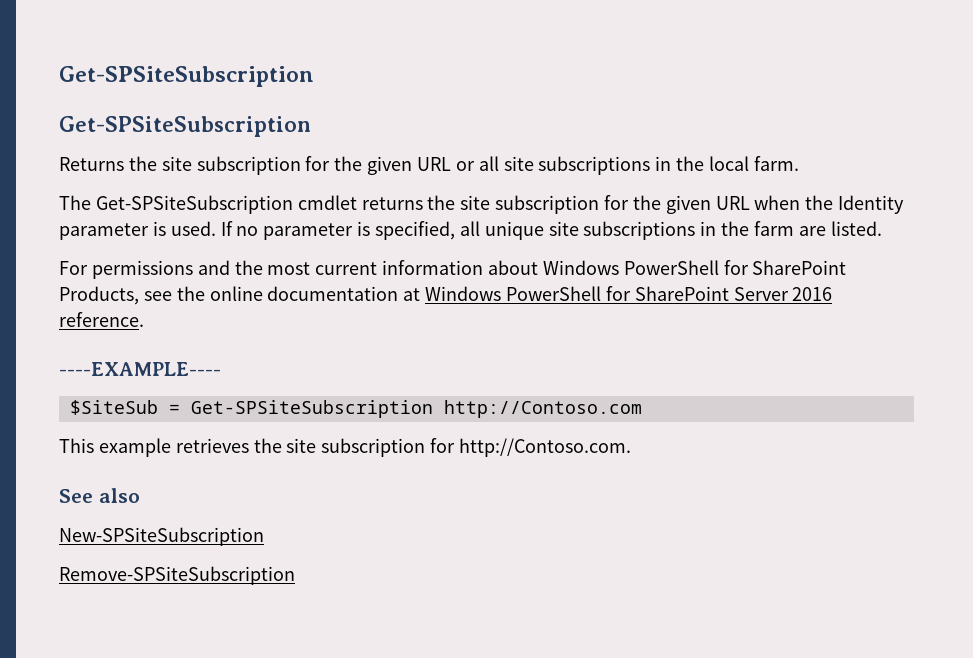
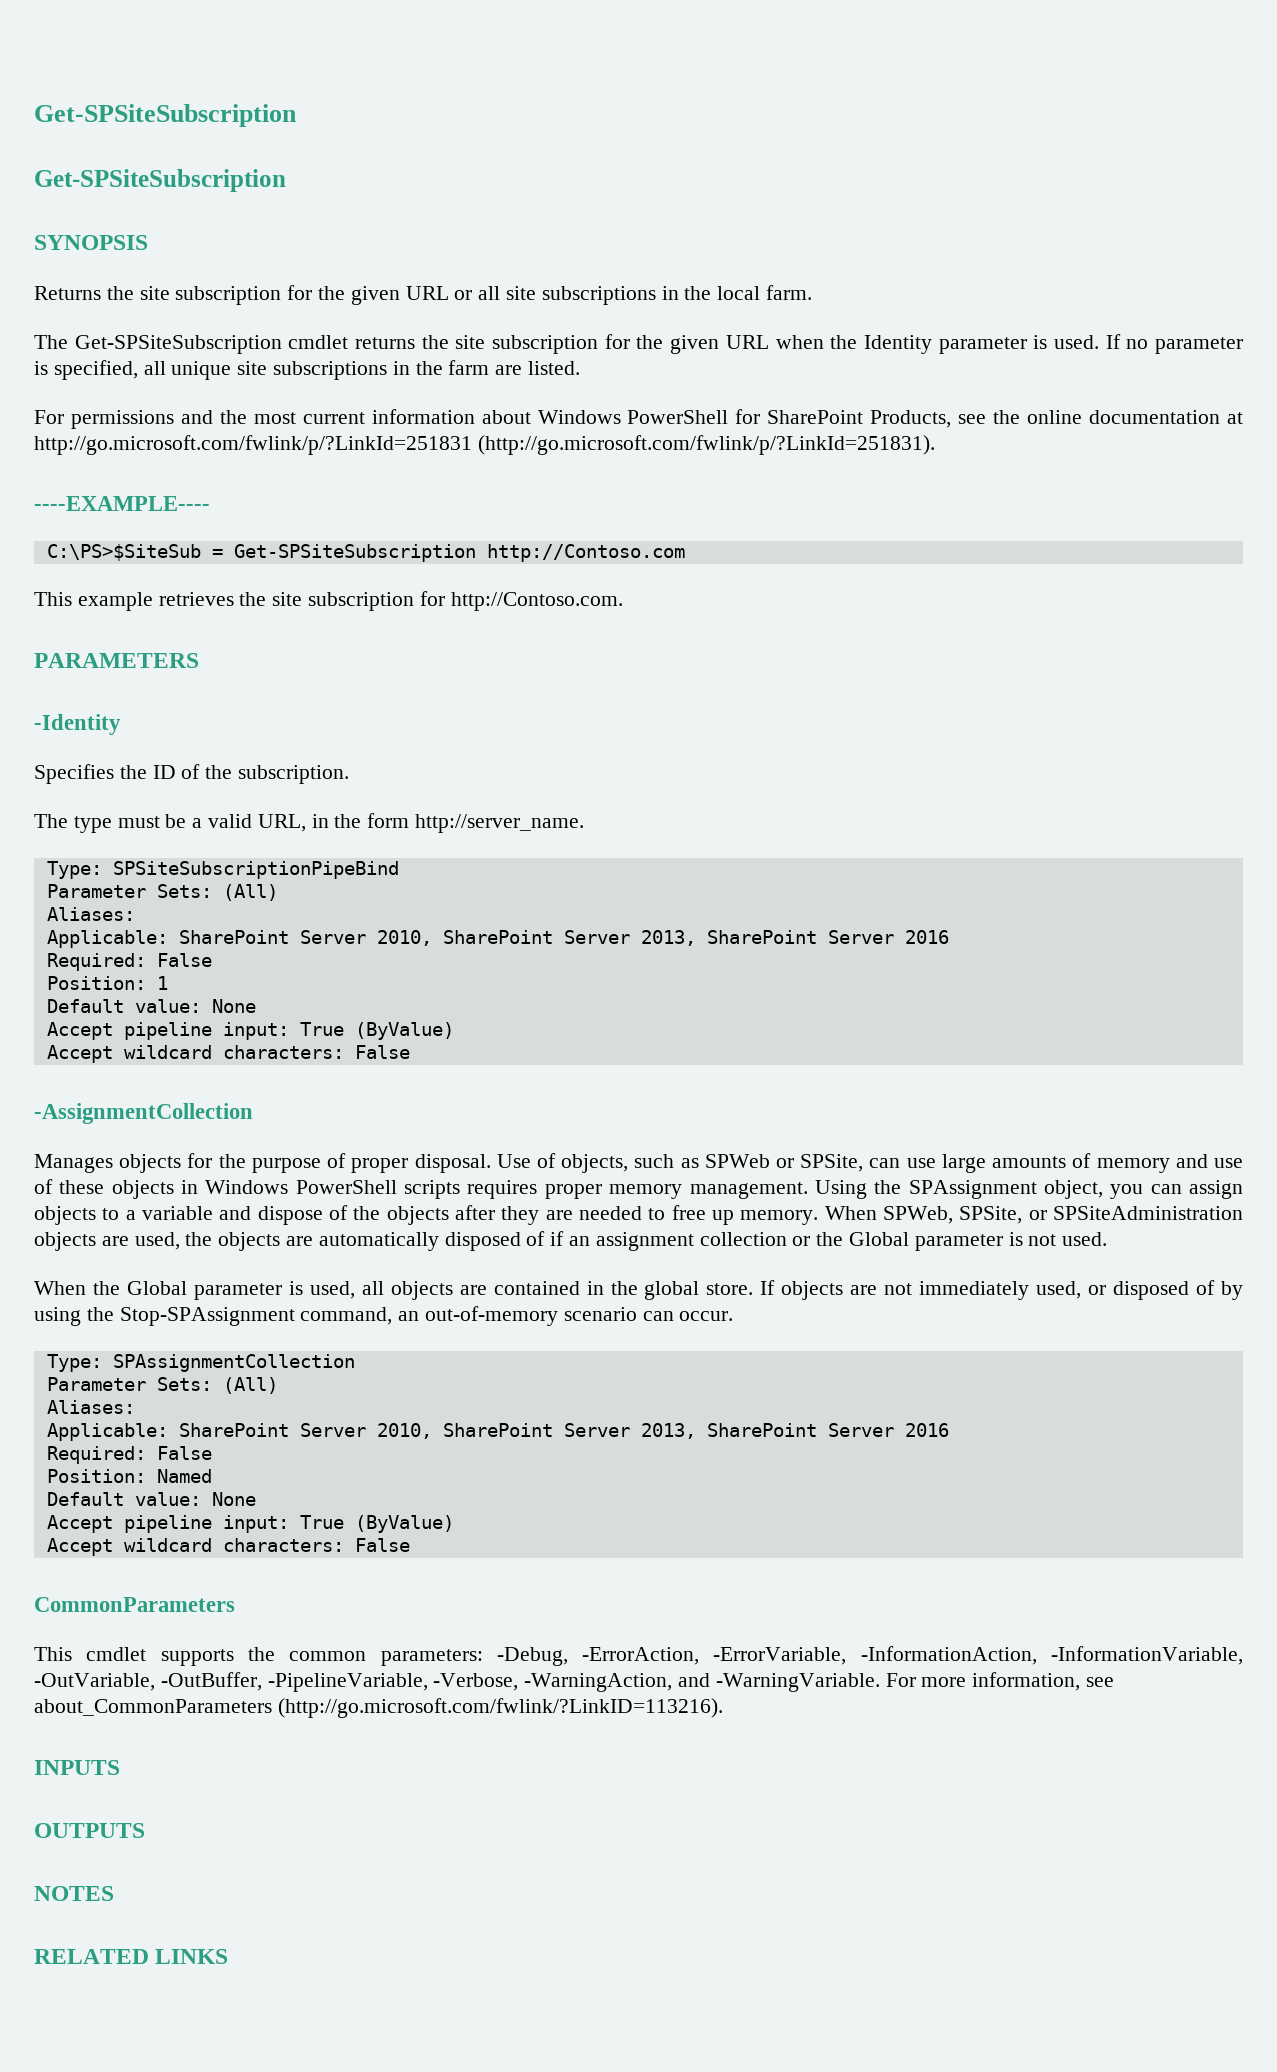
(311, 126) none -> [34,235,148,250] // SYNOPSIS
[425,286,833,301] [59,312,144,327] Windows PowerShell for SharePoint Server 2016 reference. -> [34,435,935,455] http://go.microsoft.com/fwlink/p/?LinkId=251831 (http://go.microsoft.com/fwlink/p/?LinkId=251831).
[69,400,158,415] $SiteSub -> [46,544,201,561] C:\PS>$SiteSub
[59,488,140,503] [59,527,264,546] [59,566,295,585] See also // New-SPSiteSubscription // Remove-SPSiteSubscription -> [34,653,199,668] [34,714,121,735] [34,764,350,784] [34,813,585,833] [46,861,399,879] [46,884,278,901] [46,907,135,921] [46,930,949,948] [46,953,212,971] [46,976,168,990] [46,999,256,1013] [46,1022,454,1040] [46,1045,410,1063] [34,1103,253,1124] [34,1153,1243,1173] [34,1179,1243,1199] [34,1205,1244,1225] [34,1231,1108,1251] [34,1280,1243,1300] [34,1306,734,1326] [46,1354,355,1372] [46,1377,278,1394] [46,1400,135,1414] [46,1423,949,1441] [46,1446,212,1464] [46,1469,212,1483] [46,1492,256,1506] [46,1515,454,1533] [46,1538,410,1556] [34,1597,235,1612] [34,1646,1243,1666] [34,1672,1115,1692] [34,1698,723,1718] [34,1760,120,1775] [34,1823,145,1838] [34,1886,114,1901] [34,1949,229,1964] PARAMETERS // -Identity // Specifies the ID of the subscription. // The type must be a valid URL, in the form http://server_name. // Type: SPSiteSubscriptionPipeBind // Parameter Sets: (All) // Aliases: // Applicable: SharePoint Server 2010, SharePoint Server 2013, SharePoint Server 2016 // Required: False // Position: 1 // Default value: None // Accept pipeline input: True (ByValue) // Accept wildcard characters: False // -AssignmentCollection // Manages objects for the purpose of proper disposal. Use of objects, such as SPWeb or SPSite, can use large amounts of memory and use of these objects in Windows PowerShell scripts requires proper memory management. Using the SPAssignment object, you can assign objects to a variable and dispose of the objects after they are needed to free up memory. When SPWeb, SPSite, or SPSiteAdministration objects are used, the objects are automatically disposed of if an assignment collection or the Global parameter is not used. // When the Global parameter is used, all objects are contained in the global store. If objects are not immediately used, or disposed of by using the Stop-SPAssignment command, an out-of-memory scenario can occur. // Type: SPAssignmentCollection // Parameter Sets: (All) // Aliases: // Applicable: SharePoint Server 2010, SharePoint Server 2013, SharePoint Server 2016 // Required: False // Position: Named // Default value: None // Accept pipeline input: True (ByValue) // Accept wildcard characters: False // CommonParameters // This cmdlet supports the common parameters: -Debug, -ErrorAction, -ErrorVariable, -InformationAction, -InformationVariable, -OutVariable, -OutBuffer, -PipelineVariable, -Verbose, -WarningAction, and -WarningVariable. For more information, see about_CommonParameters (http://go.microsoft.com/fwlink/?LinkID=113216). // INPUTS // OUTPUTS // NOTES // RELATED LINKS

